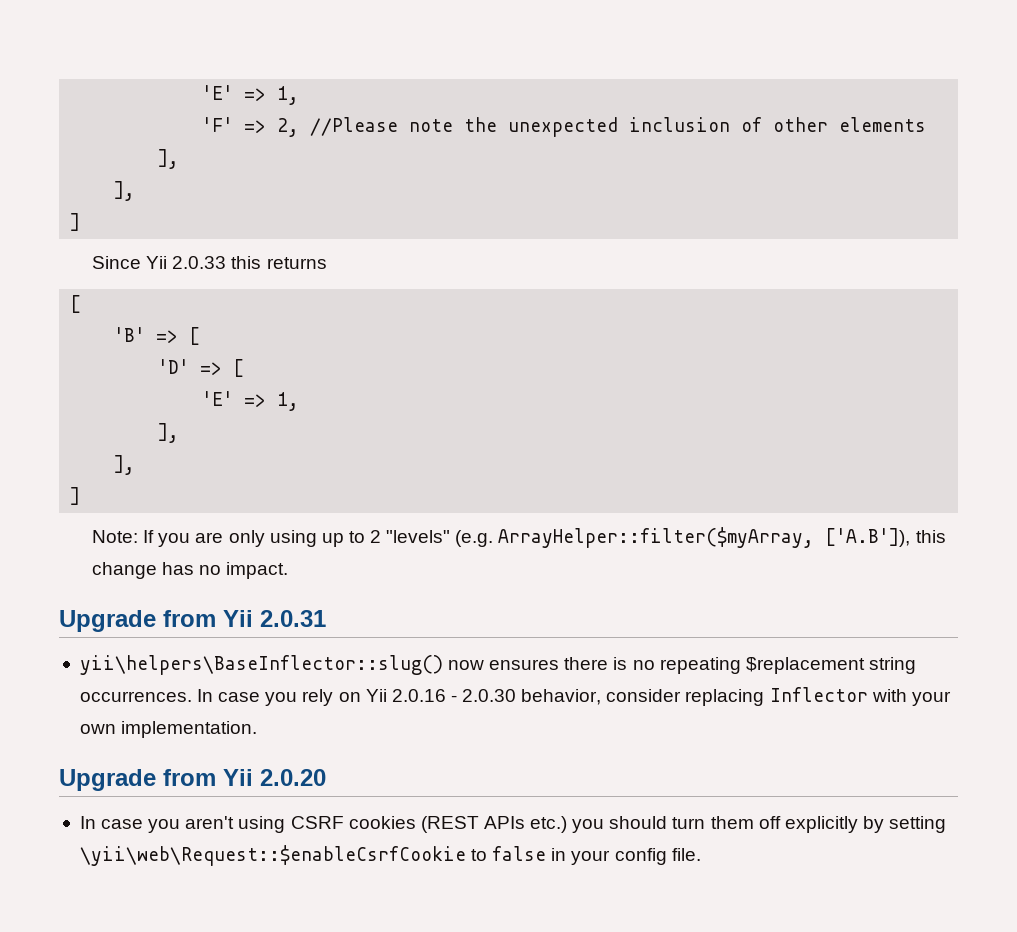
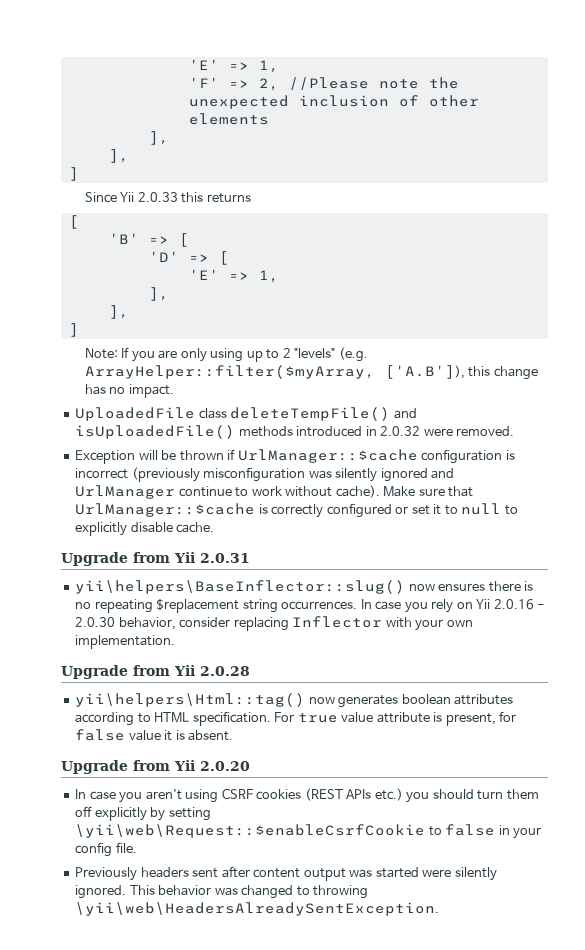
(289, 570) none -> [75,407,417,421] [75,425,515,439] [75,449,515,464] [75,467,455,482] [75,485,474,499] [75,503,518,518] [75,522,215,536] // UploadedFile class deleteTempFile() and isUploadedFile() methods introduced in 2.0.32 were removed. // Exception will be thrown if UrlManager::$cache configuration is incorrect (previously misconfiguration was silently ignored and UrlManager continue to work without cache). Make sure that UrlManager::$cache is correctly configured or set it to null to explicitly disable cache.
(258, 729) none -> [61,665,250,679] [75,693,514,708] [75,711,517,726] [75,729,234,741] // Upgrade from Yii 2.0.28 // yii\helpers\Html::tag() now generates boolean attributes according to HTML specification. For true value attribute is present, for false value it is absent.
(701, 854) none -> [75,866,497,881] [75,885,369,899] [75,902,440,916] // Previously headers sent after content output was started were silently ignored. This behavior was changed to throwing \yii\web\HeadersAlreadySentException.

